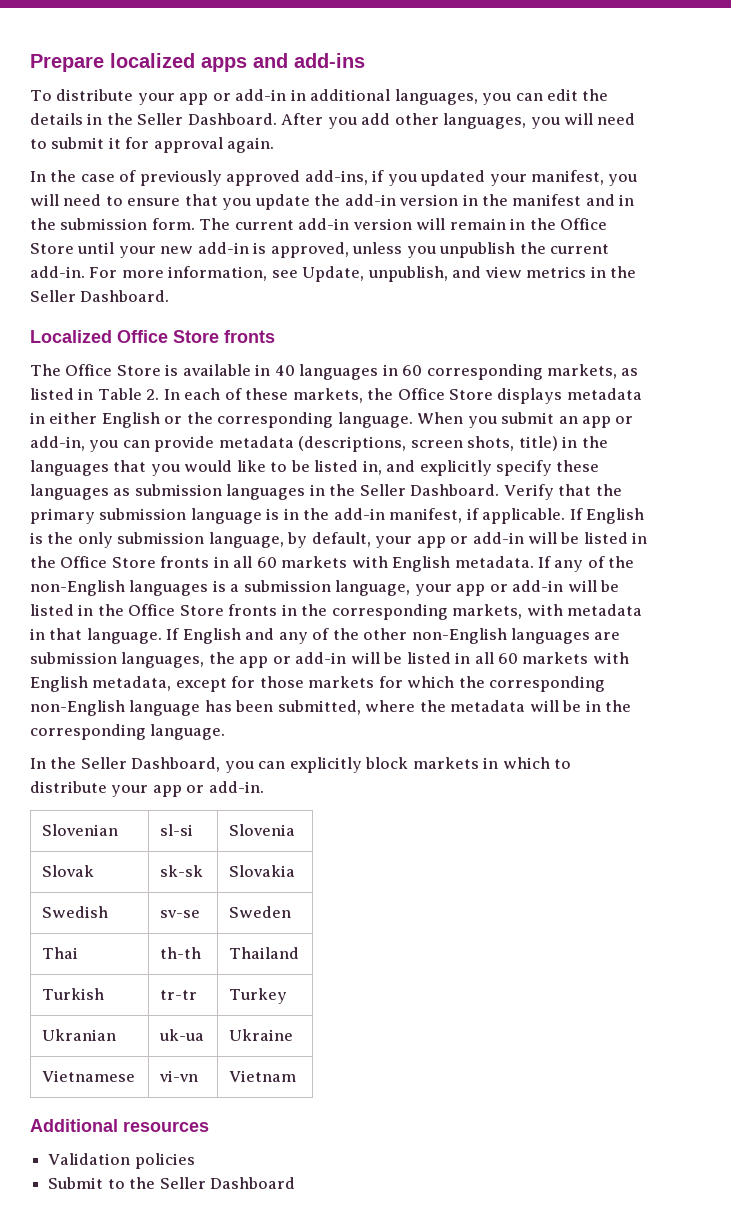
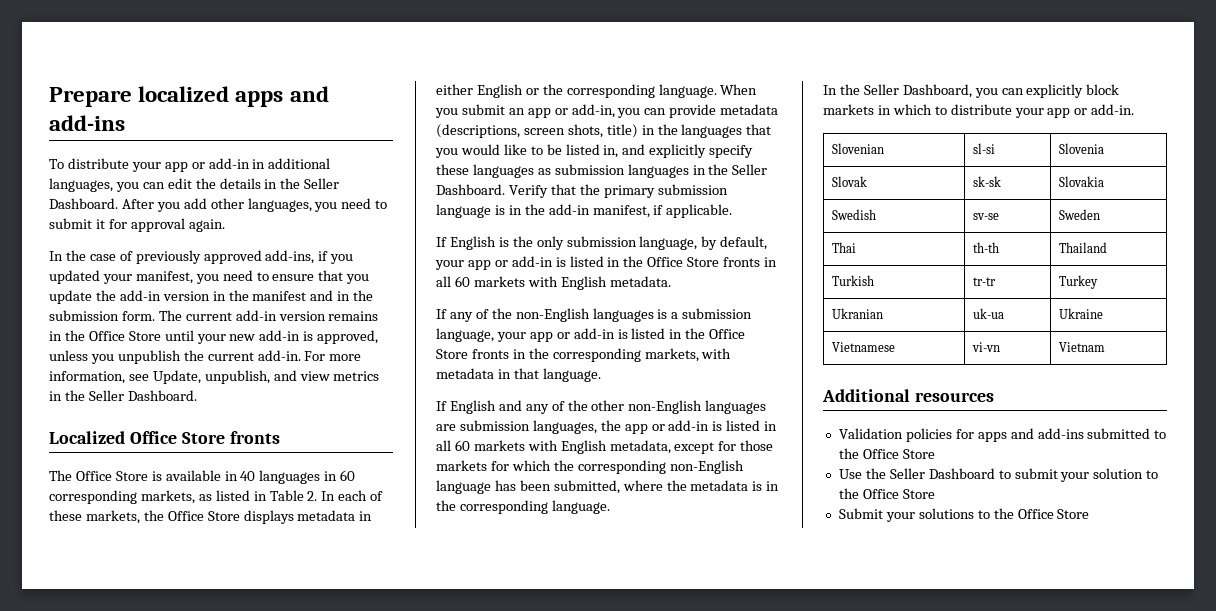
[564,113,594,125] will -> (338, 207) none
[30,194,59,206] will -> (219, 279) none
[416,218,506,230] will remain -> [328,311,379,321] remains
(566, 516) none -> (733, 211) //
[528,532,580,544] will be -> [555,257,566,267] is
(534, 562) none -> (671, 281) //
[567,580,620,592] will be -> [617,329,628,339] is
(162, 636) none -> (601, 375) //
[350,652,403,664] will be -> [712,421,723,431] is
[529,700,582,712] will be -> [752,481,763,491] is
[48,1177,295,1189] // Submit to the Seller Dashboard -> [955,428,1167,442] [838,448,935,459] [838,468,1159,482] [838,488,935,499] [838,508,1090,522] for apps and add-ins submitted to the Office Store // Use the Seller Dashboard to submit your solution to the Office Store // Submit your solutions to the Office Store

